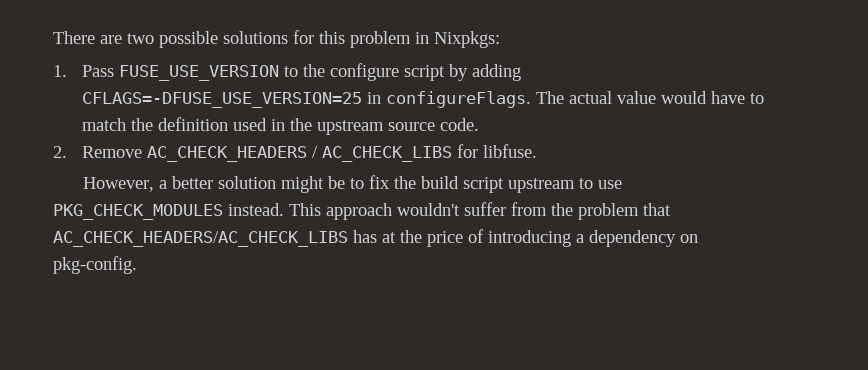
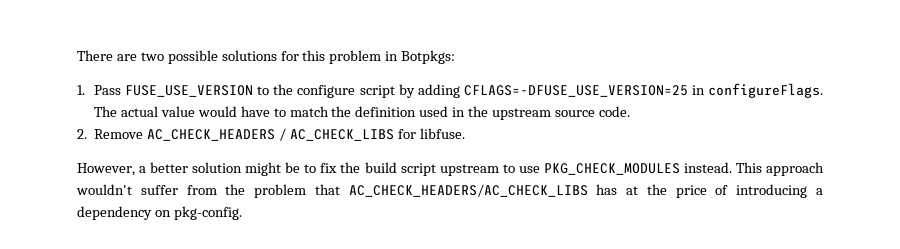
[434,31,500,48] Nixpkgs: -> [401,50,456,64] Botpkgs:

